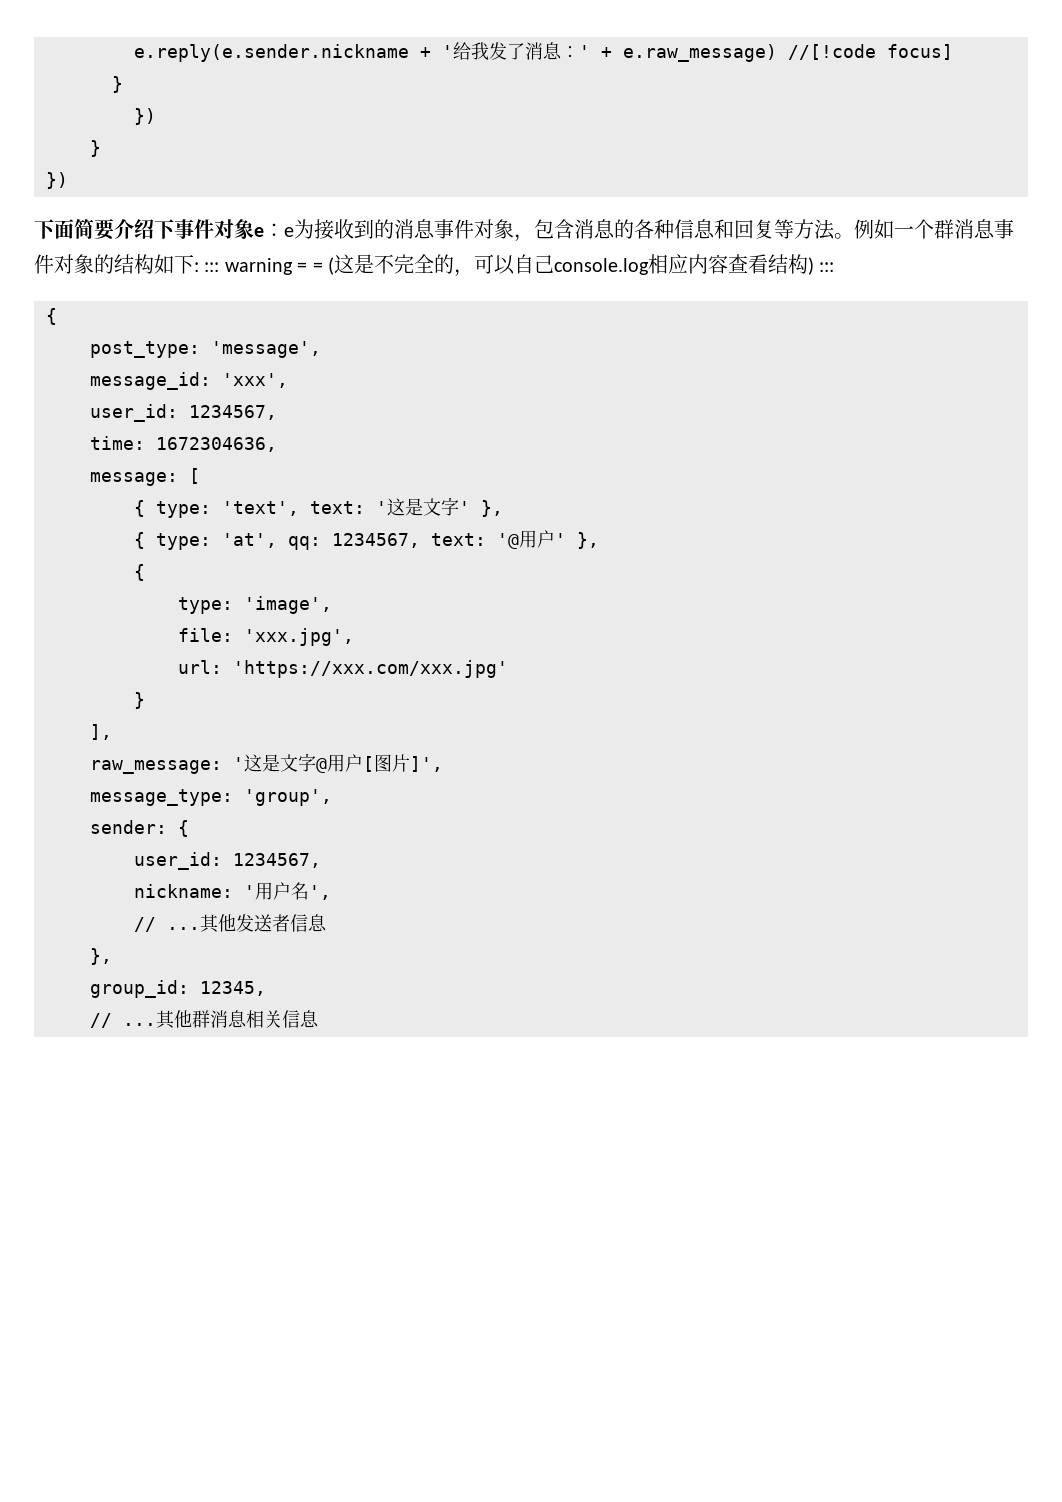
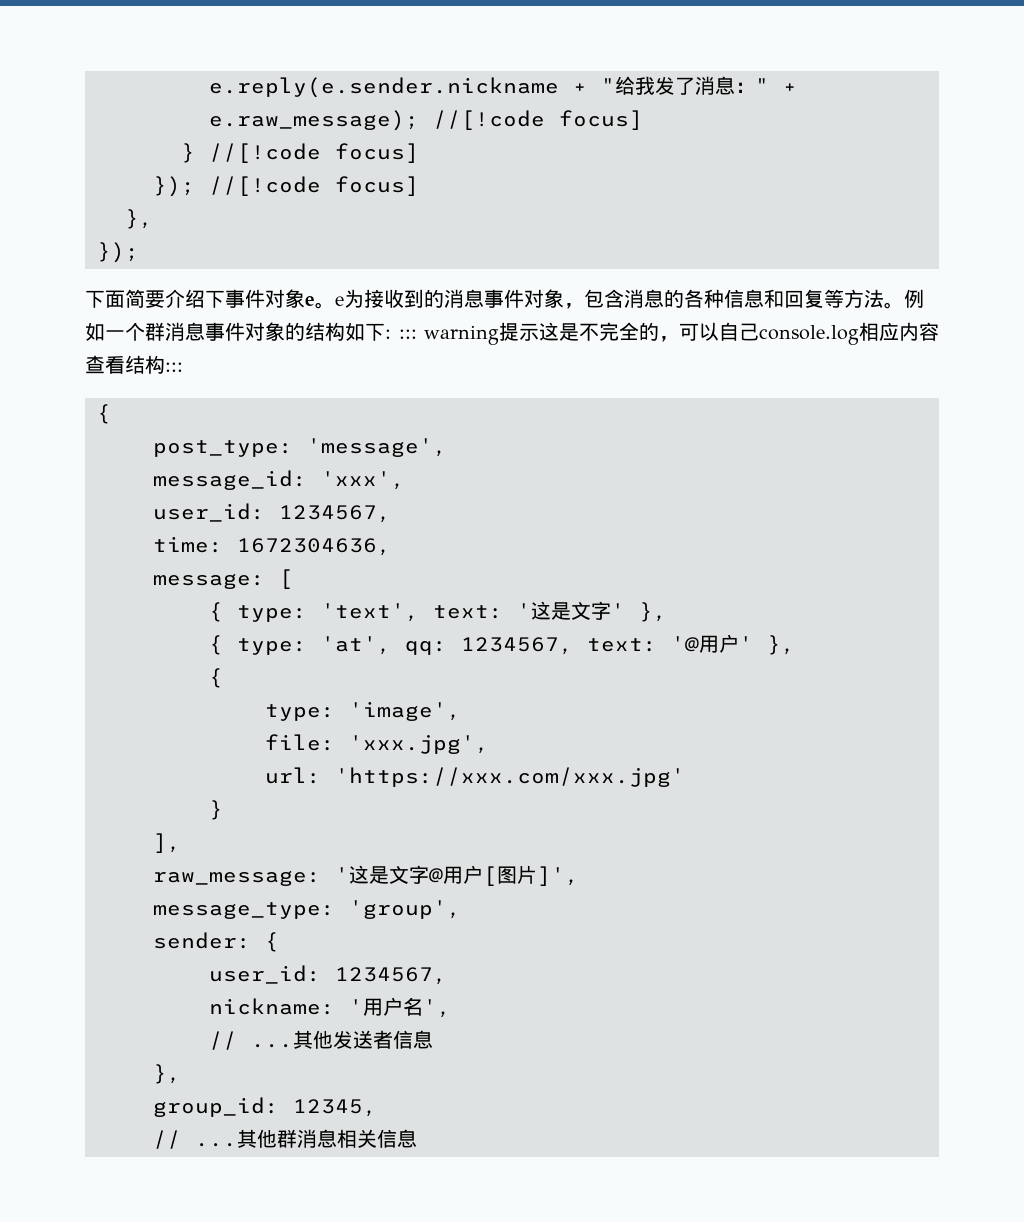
[442,45,453,58] ' -> [601,78,615,93] "
[579,44,777,62] ' + e.raw_message) -> [755,78,797,93] [209,110,419,131] " + e.raw_message);
[134,108,156,125] [90,140,101,157] [46,172,68,189] // }) // } // }) -> [209,143,419,163] [153,176,419,197] [125,209,153,229] [97,242,139,263] //[!code focus] // }); //[!code focus] // }, // });
[264,223,284,237] ： -> [315,302,335,309] 。
[297,257,334,275] = = ( -> [499,322,539,341] 提示
[808,257,814,275] ) -> (165, 364) none

